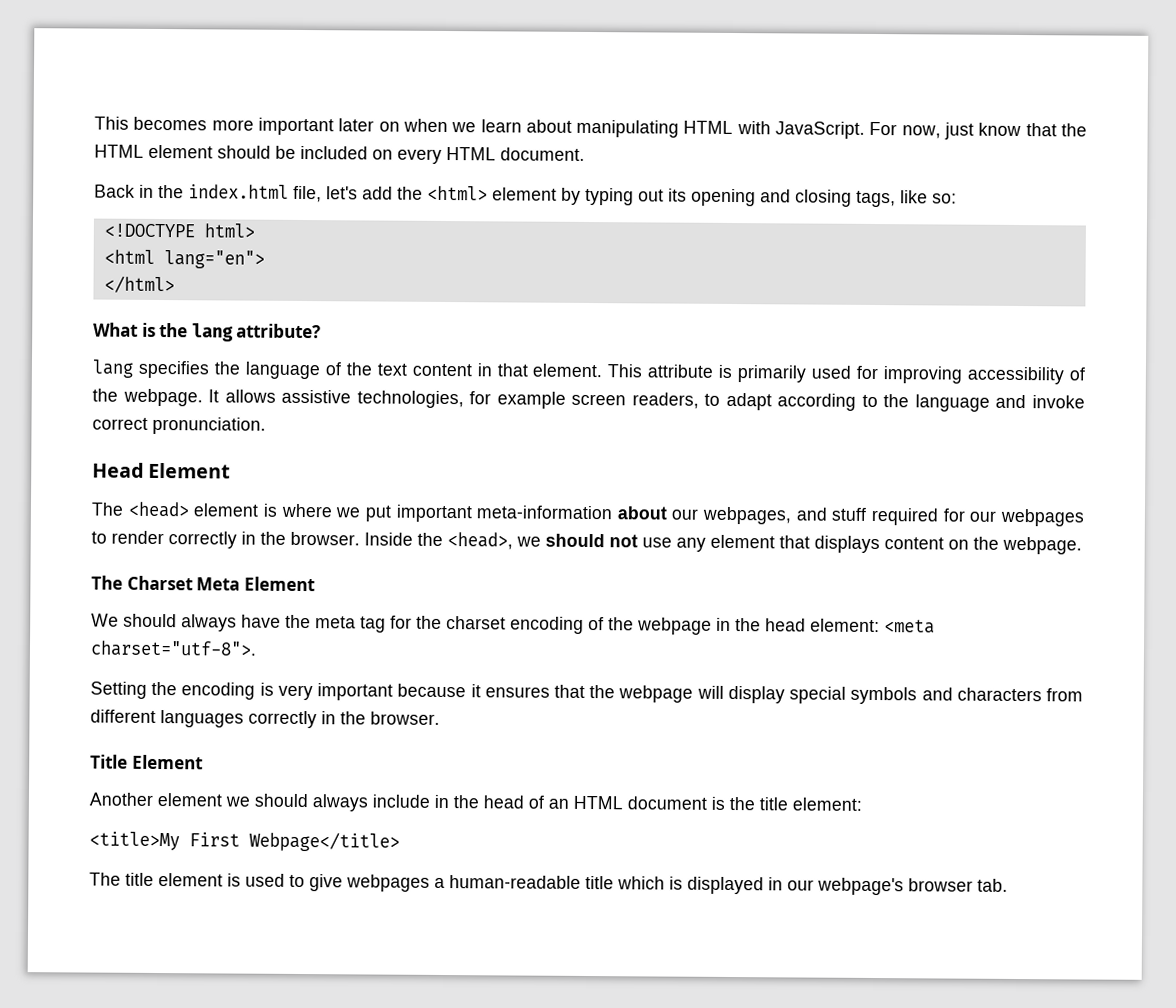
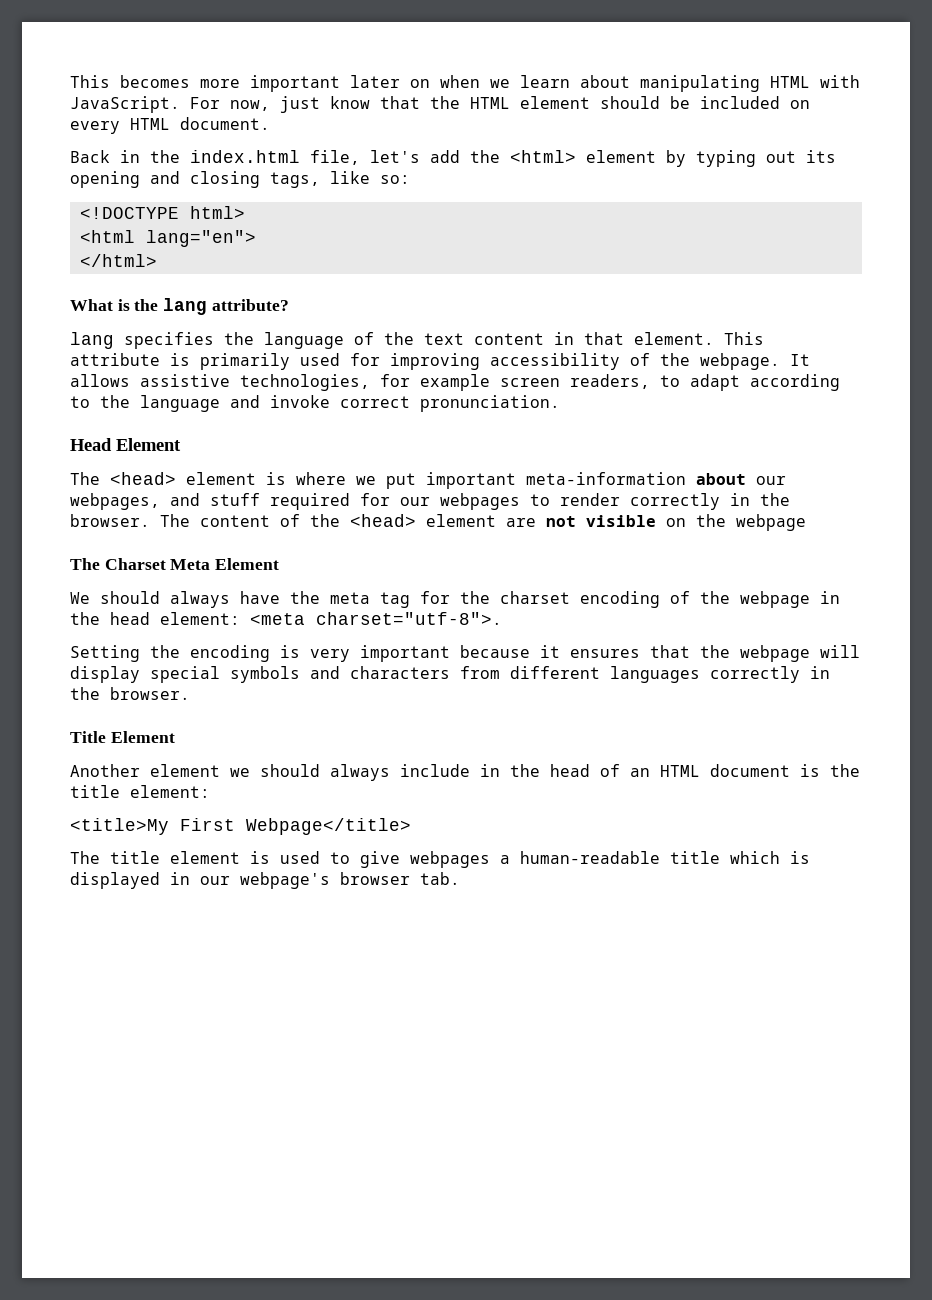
[364,532,944,554] Inside the <head>, we should not use any element that displays content -> [160,514,656,527] The content of the <head> element are not visible
[1002,536,1082,555] webpage. -> [736,514,806,531] webpage

